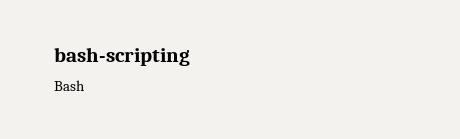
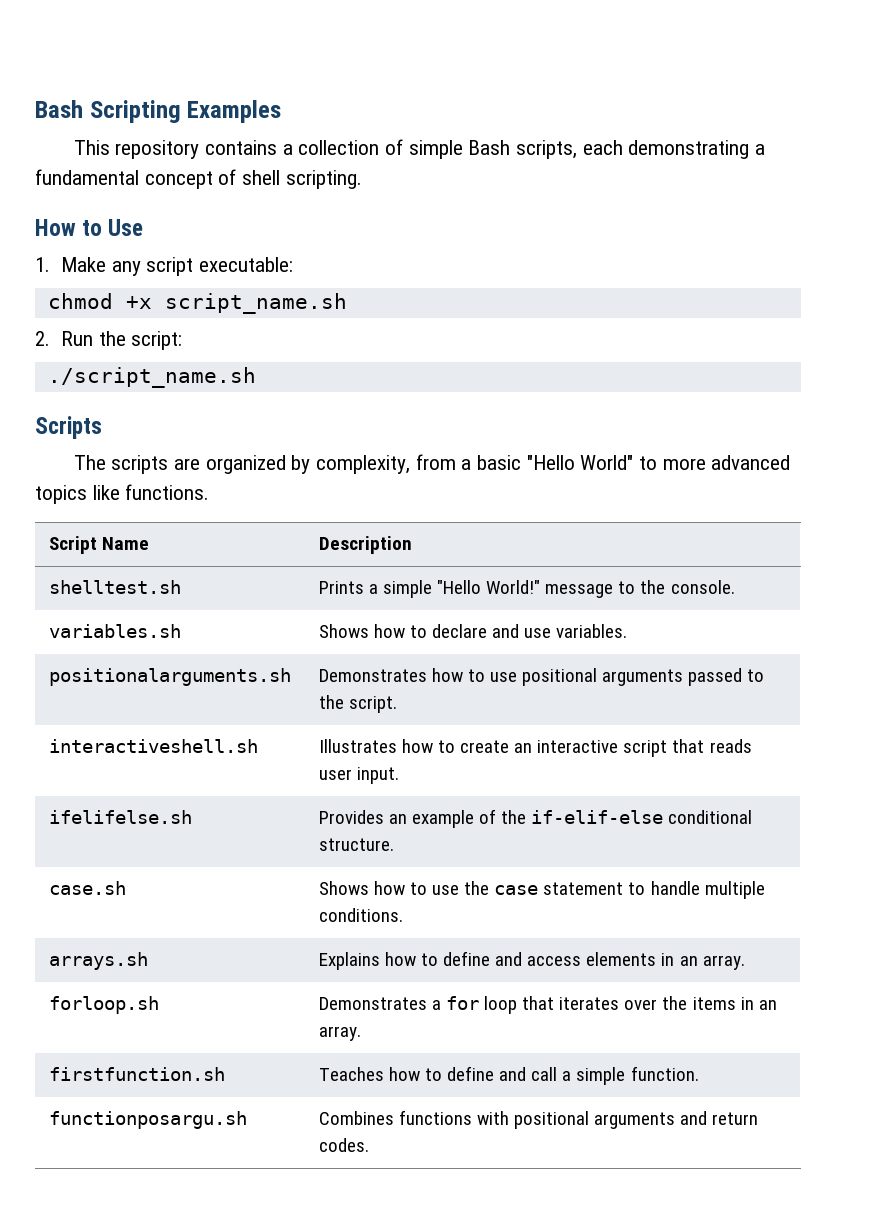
[54,47,190,66] [54,80,85,91] bash-scripting // Bash -> [35,100,282,123] [73,139,766,159] [35,169,362,189] [35,219,144,236] [35,257,293,276] [47,293,347,314] [35,331,183,350] [47,367,256,388] [35,416,102,439] [73,454,791,474] [35,484,210,504] [48,536,149,554] [318,536,412,554] [48,580,181,594] [318,580,735,598] [48,624,181,638] [318,624,628,638] [48,668,291,686] [318,668,765,686] [318,695,397,713] [48,739,258,753] [318,739,752,757] [318,767,399,784] [48,810,192,824] [318,809,753,828] [318,838,394,851] [48,881,126,895] [318,881,765,899] [318,908,403,922] [48,952,148,970] [318,951,745,970] [48,996,159,1014] [318,996,777,1014] [318,1026,361,1041] [48,1067,225,1081] [318,1066,699,1085] [48,1111,247,1129] [318,1110,759,1129] [318,1138,369,1152] Bash Scripting Examples // This repository contains a collection of simple Bash scripts, each demonstrating a fundamental concept of shell scripting. // How to Use // 1. Make any script executable: // chmod +x script_name.sh // 2. Run the script: // ./script_name.sh // Scripts // The scripts are organized by complexity, from a basic "Hello World" to more advanced topics like functions. // Script Name | Description // shelltest.sh | Prints a simple "Hello World!" message to the console. // variables.sh | Shows how to declare and use variables. // positionalarguments.sh | Demonstrates how to use positional arguments passed to the script. // interactiveshell.sh | Illustrates how to create an interactive script that reads user input. // ifelifelse.sh | Provides an example of the if-elif-else conditional structure. // case.sh | Shows how to use the case statement to handle multiple conditions. // arrays.sh | Explains how to define and access elements in an array. // forloop.sh | Demonstrates a for loop that iterates over the items in an array. // firstfunction.sh | Teaches how to define and call a simple function. // functionposargu.sh | Combines functions with positional arguments and return codes.

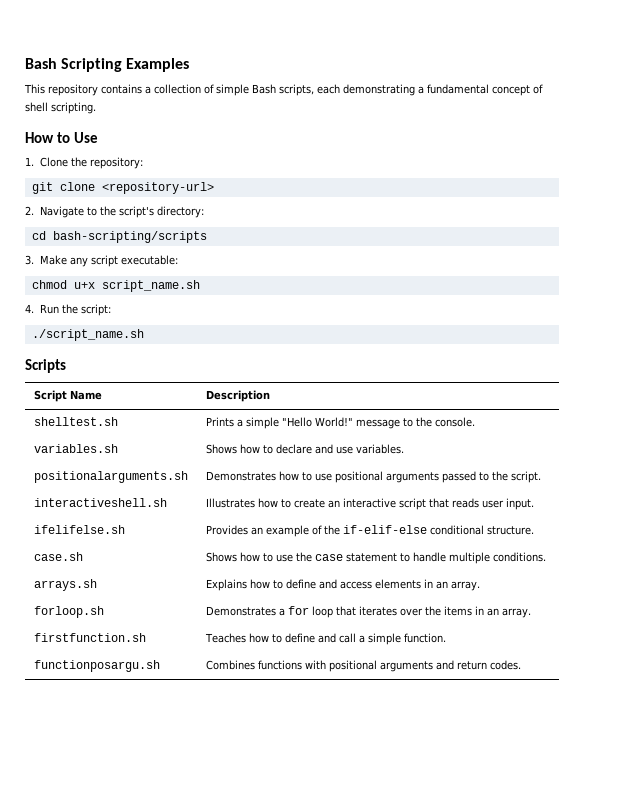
(50, 264) none -> [39,157,143,169] [31,182,214,194] [25,206,204,218] [31,231,207,243] [25,255,34,265] Clone the repository: // git clone <repository-url> // 2. Navigate to the script's directory: // cd bash-scripting/scripts // 3.
[125,296,152,309] +x -> [73,282,95,289] u+x
[35,331,50,346] 2. -> [25,304,34,313] 4.
[73,454,791,474] [35,484,210,504] // The scripts are organized by complexity, from a basic "Hello World" to more advanced topics like functions. -> (66, 366) none

